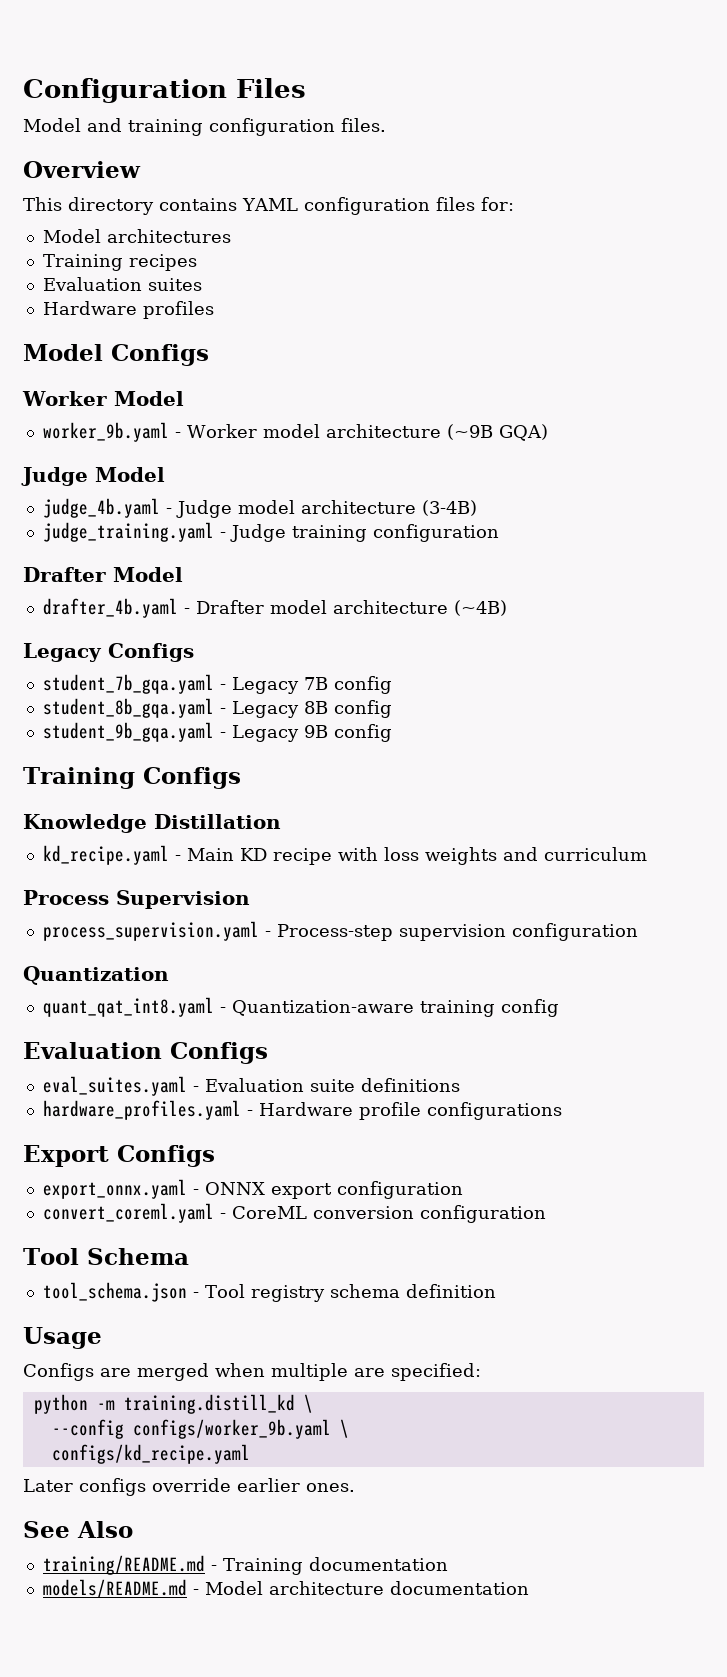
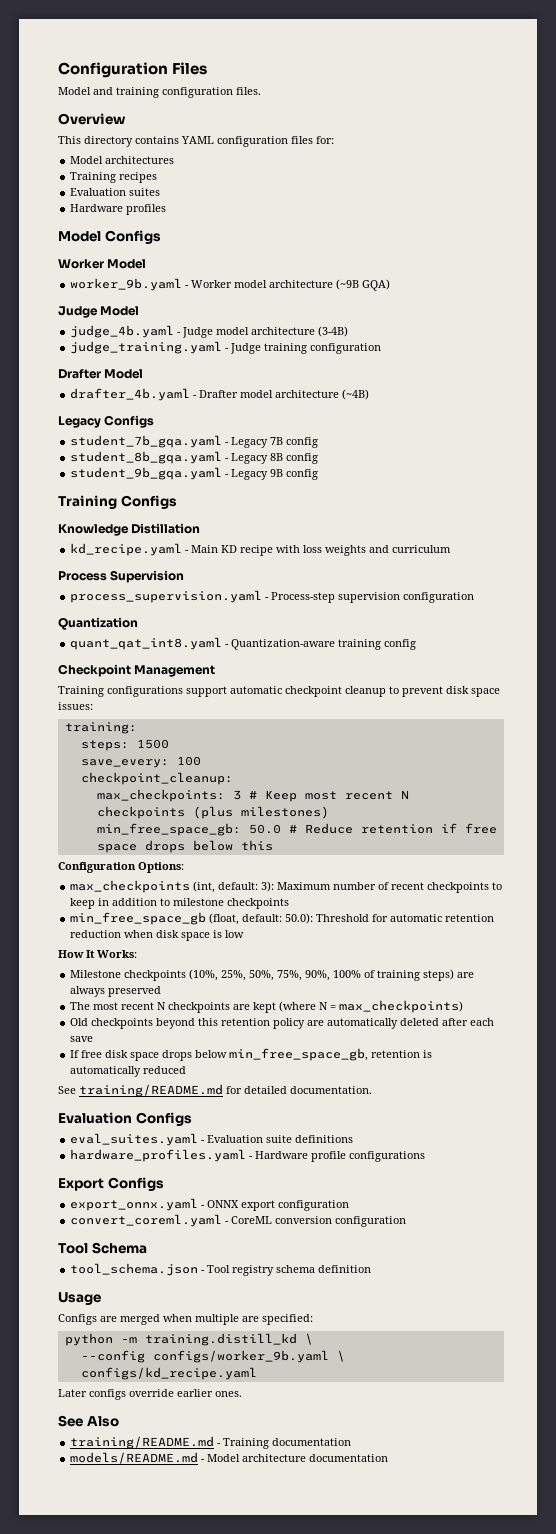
(559, 1008) none -> [58,664,216,677] [58,686,500,697] [58,702,93,710] [64,722,137,734] [80,739,169,751] [80,756,201,768] [80,772,233,785] [96,789,409,802] [96,806,329,819] [96,823,497,836] [96,840,273,853] [58,862,184,873] [70,880,503,893] [70,898,290,909] [70,912,495,925] [70,930,245,941] [58,950,137,958] [70,969,475,981] [70,986,162,997] [70,1000,464,1013] [70,1018,495,1029] [70,1036,94,1042] [70,1048,433,1061] [70,1066,187,1077] [58,1084,372,1097] // Checkpoint Management // Training configurations support automatic checkpoint cleanup to prevent disk space issues: // training: // steps: 1500 // save_every: 100 // checkpoint_cleanup: // max_checkpoints: 3 # Keep most recent N checkpoints (plus milestones) // min_free_space_gb: 50.0 # Reduce retention if free space drops below this // Configuration Options: // max_checkpoints (int, default: 3): Maximum number of recent checkpoints to keep in addition to milestone checkpoints // min_free_space_gb (float, default: 50.0): Threshold for automatic retention reduction when disk space is low // How It Works: // Milestone checkpoints (10%, 25%, 50%, 75%, 90%, 100% of training steps) are always preserved // The most recent N checkpoints are kept (where N = max_checkpoints) // Old checkpoints beyond this retention policy are automatically deleted after each save // If free disk space drops below min_free_space_gb, retention is automatically reduced // See training/README.md for detailed documentation.

